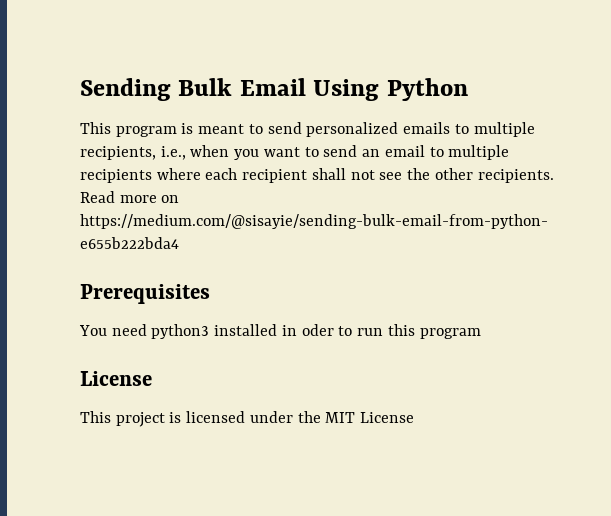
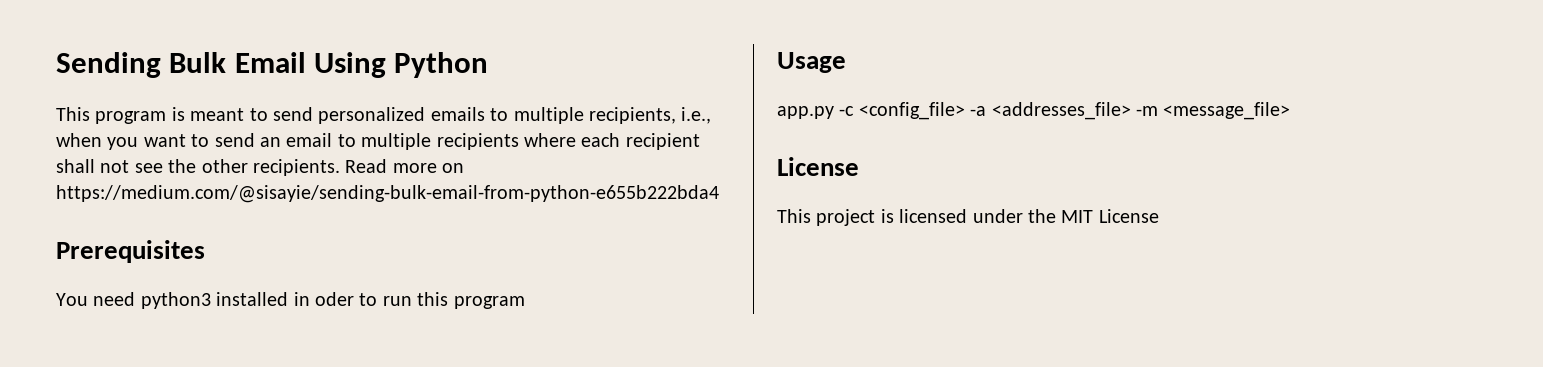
(481, 333) none -> [777,52,846,73] [777,102,1291,120] // Usage // app.py -c <config_file> -a <addresses_file> -m <message_file>

